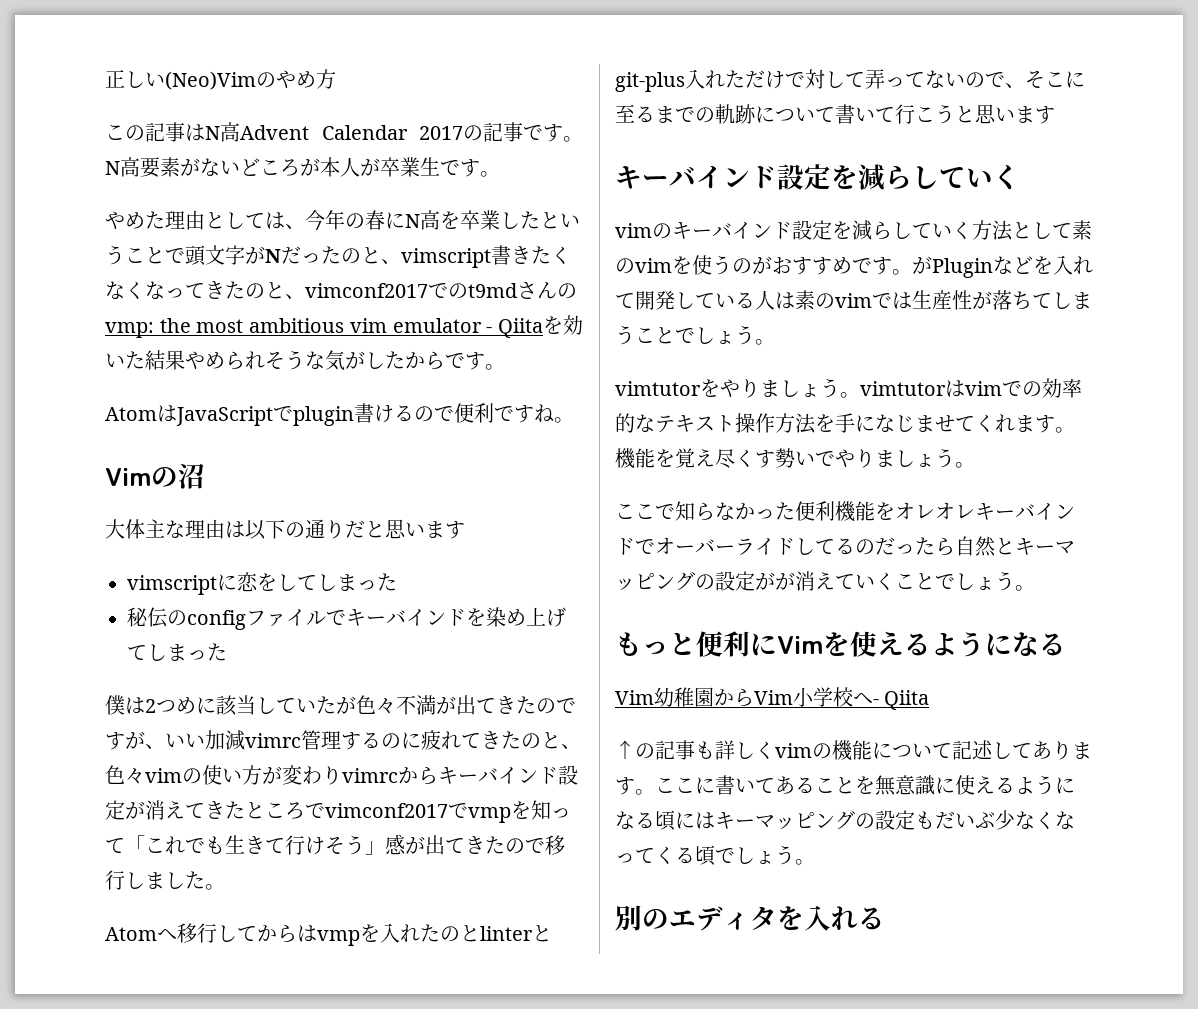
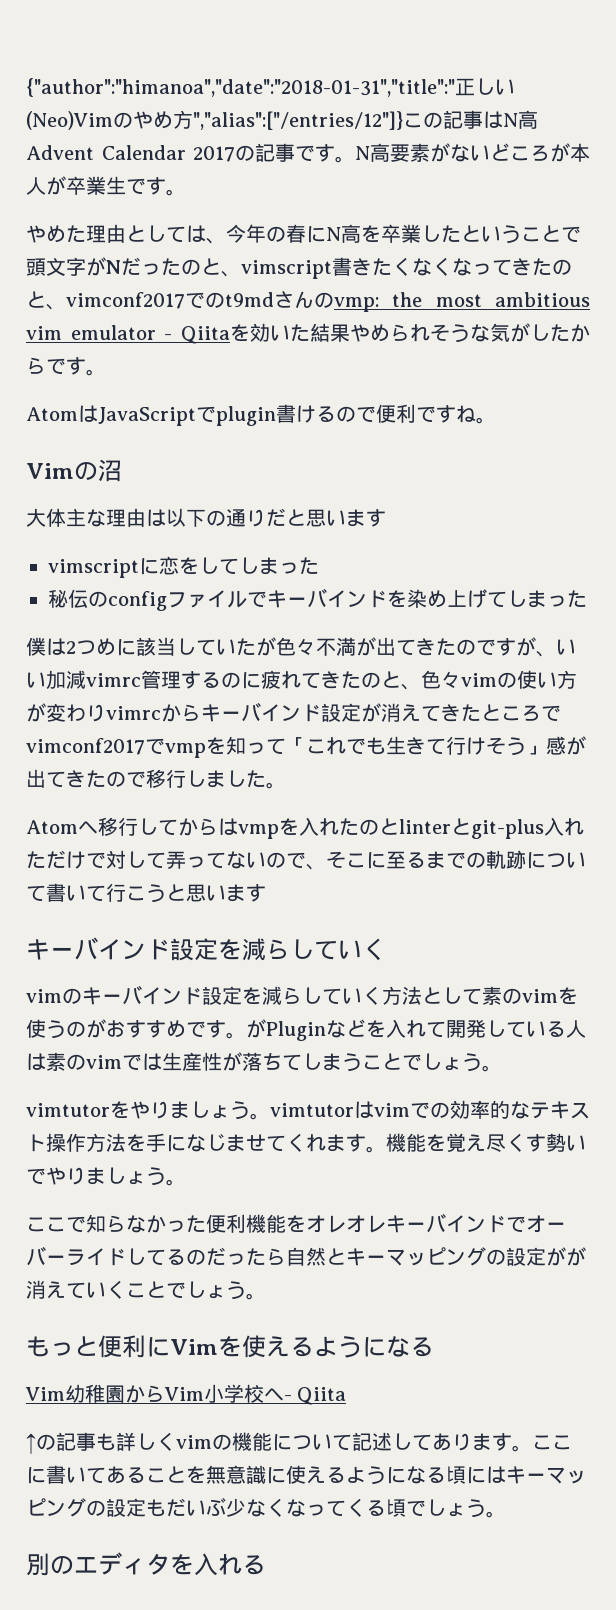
(105, 79) none -> [26,78,455,97] {"author":"himanoa","date":"2018-01-31","title":"
(336, 79) // -> [193,111,403,130] ","alias":["/entries/12"]}

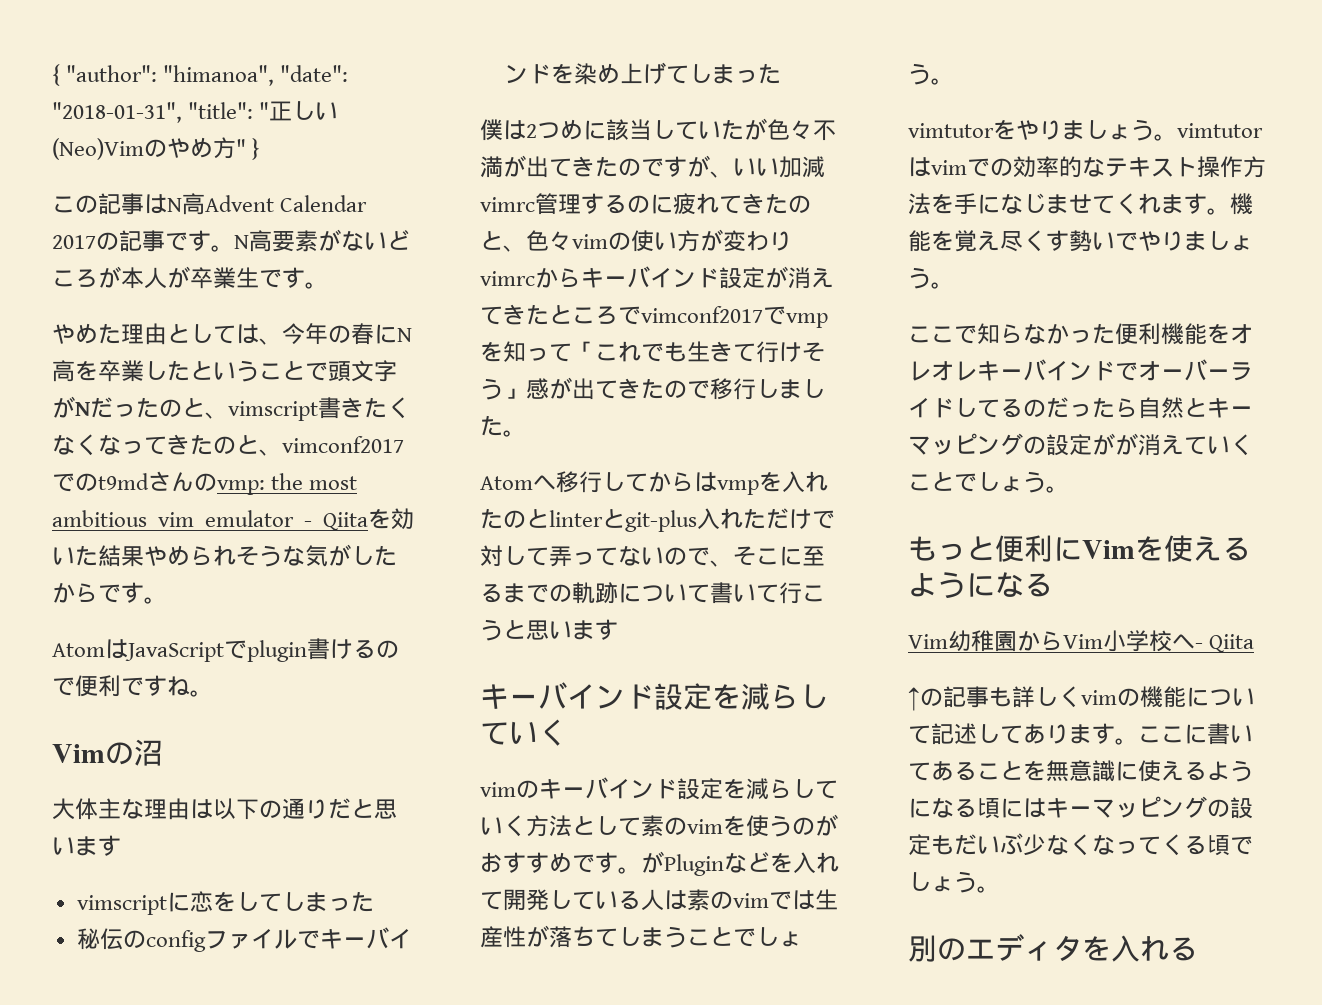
[26,78,455,97] {"author":"himanoa","date":"2018-01-31","title":" -> [52,64,349,86] [52,102,270,123] { "author": "himanoa", "date": "2018-01-31", "title": "
[193,111,403,130] ","alias":["/entries/12"]} -> [236,138,261,160] " } //

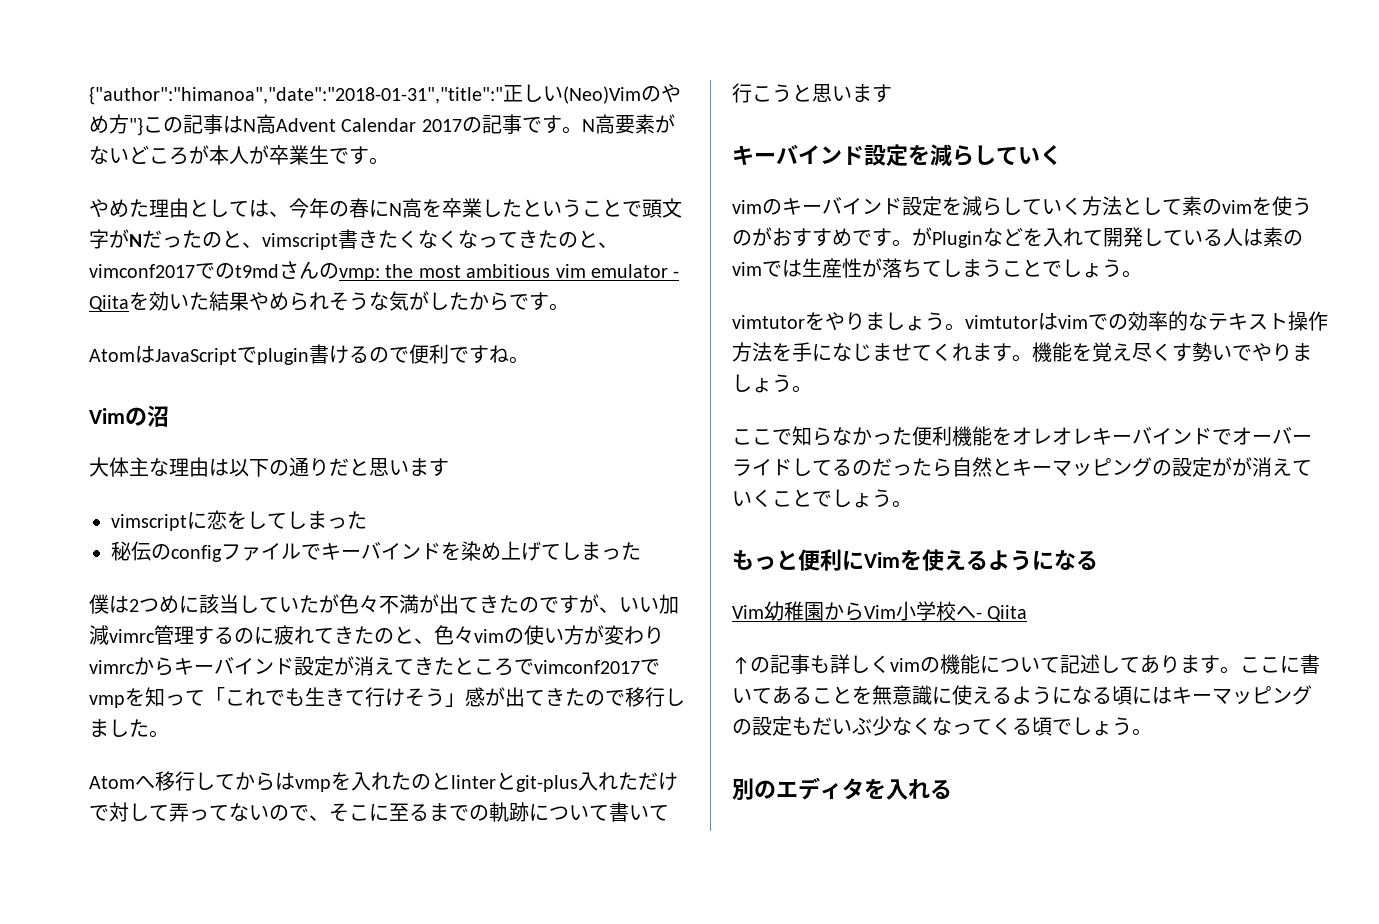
[52,64,349,86] [52,102,270,123] { "author": "himanoa", "date": "2018-01-31", "title": " -> [89,86,503,105] {"author":"himanoa","date":"2018-01-31","title":"
[236,138,261,160] " } // -> [129,117,143,136] "}

